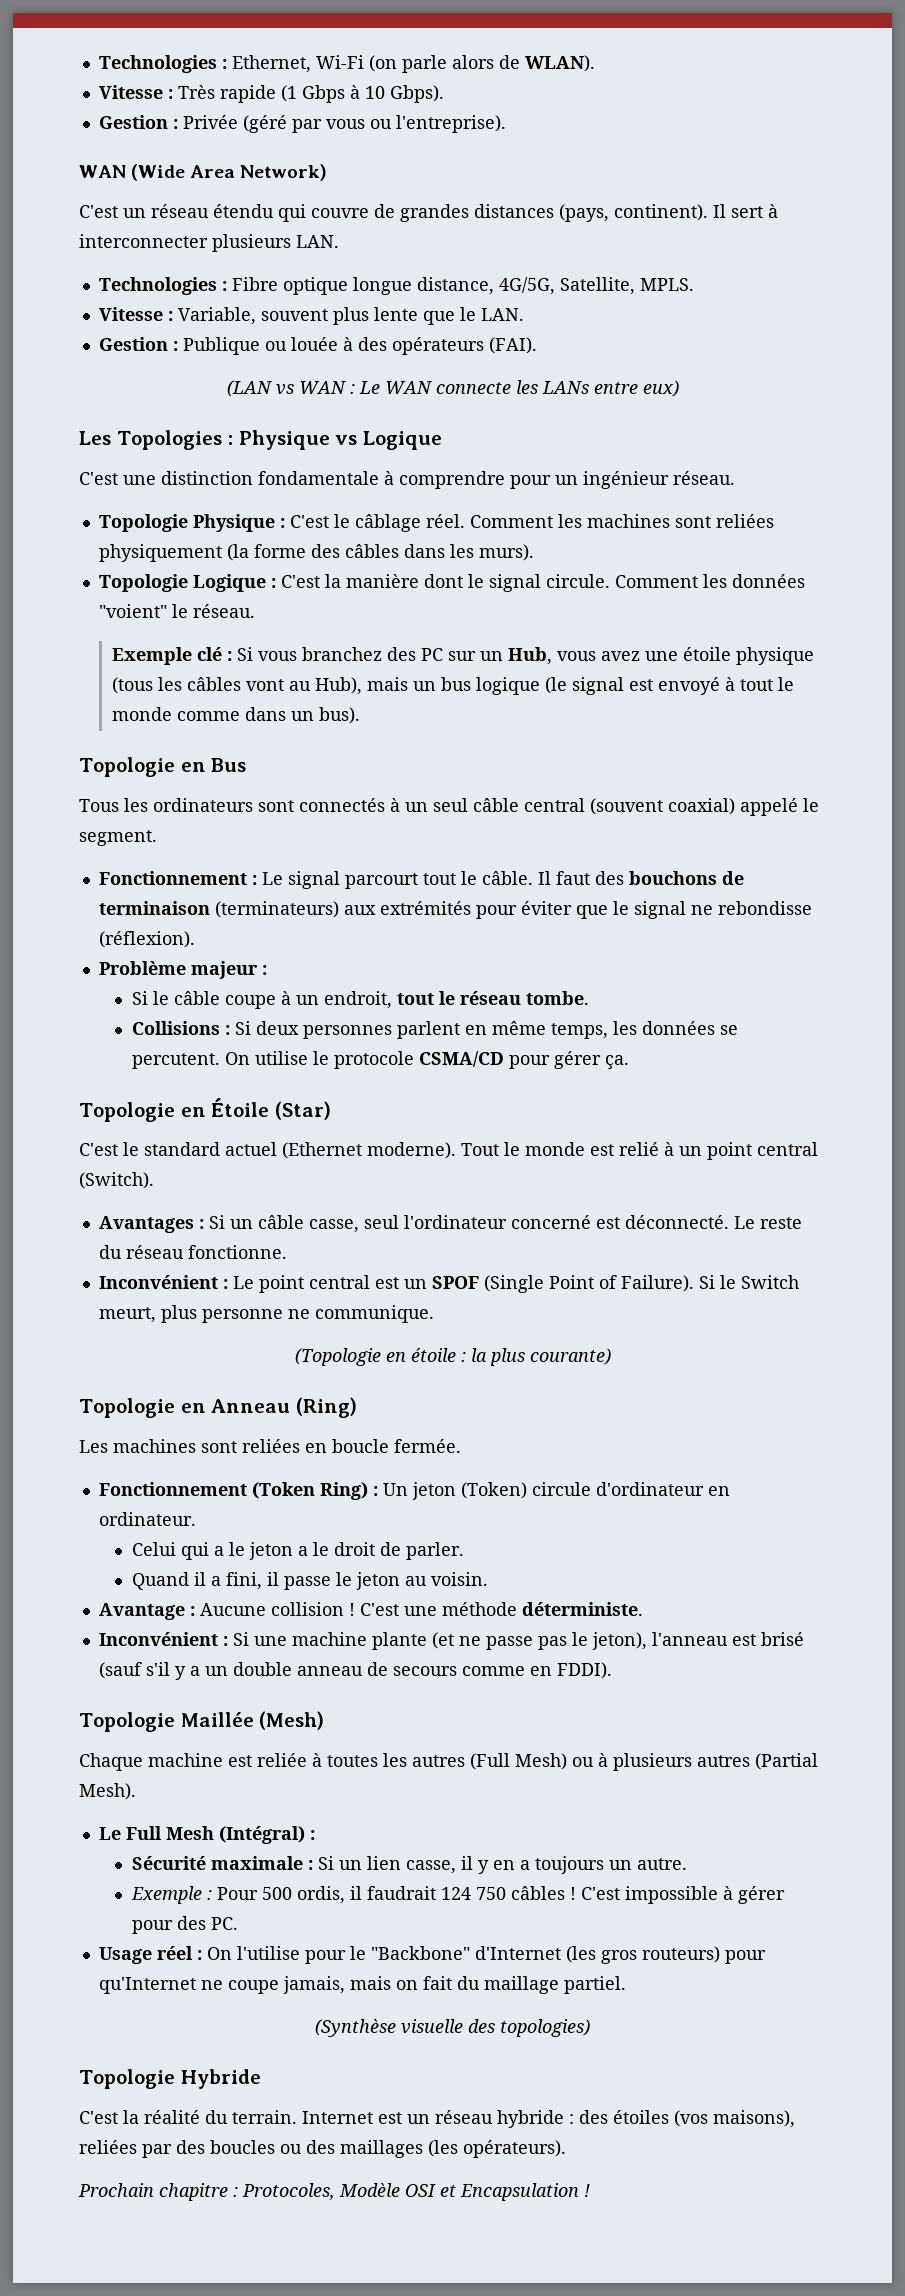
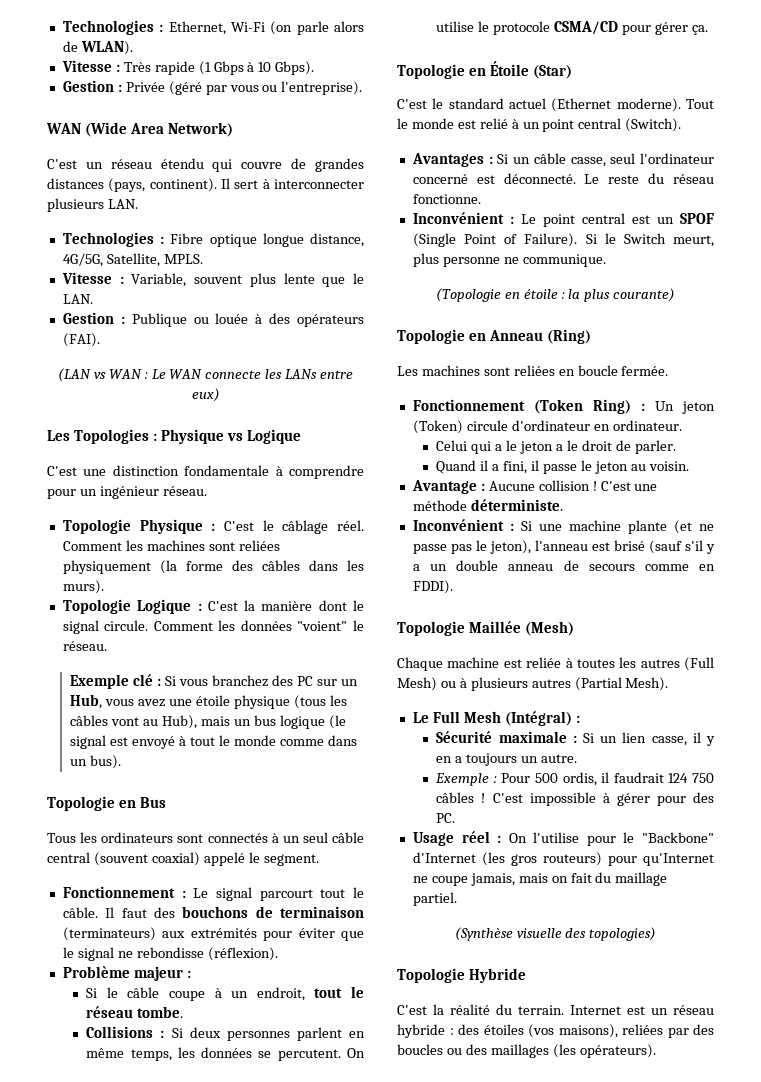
[78,2183,590,2201] // Prochain chapitre : Protocoles, Modèle OSI et Encapsulation ! -> (656, 1051) none

